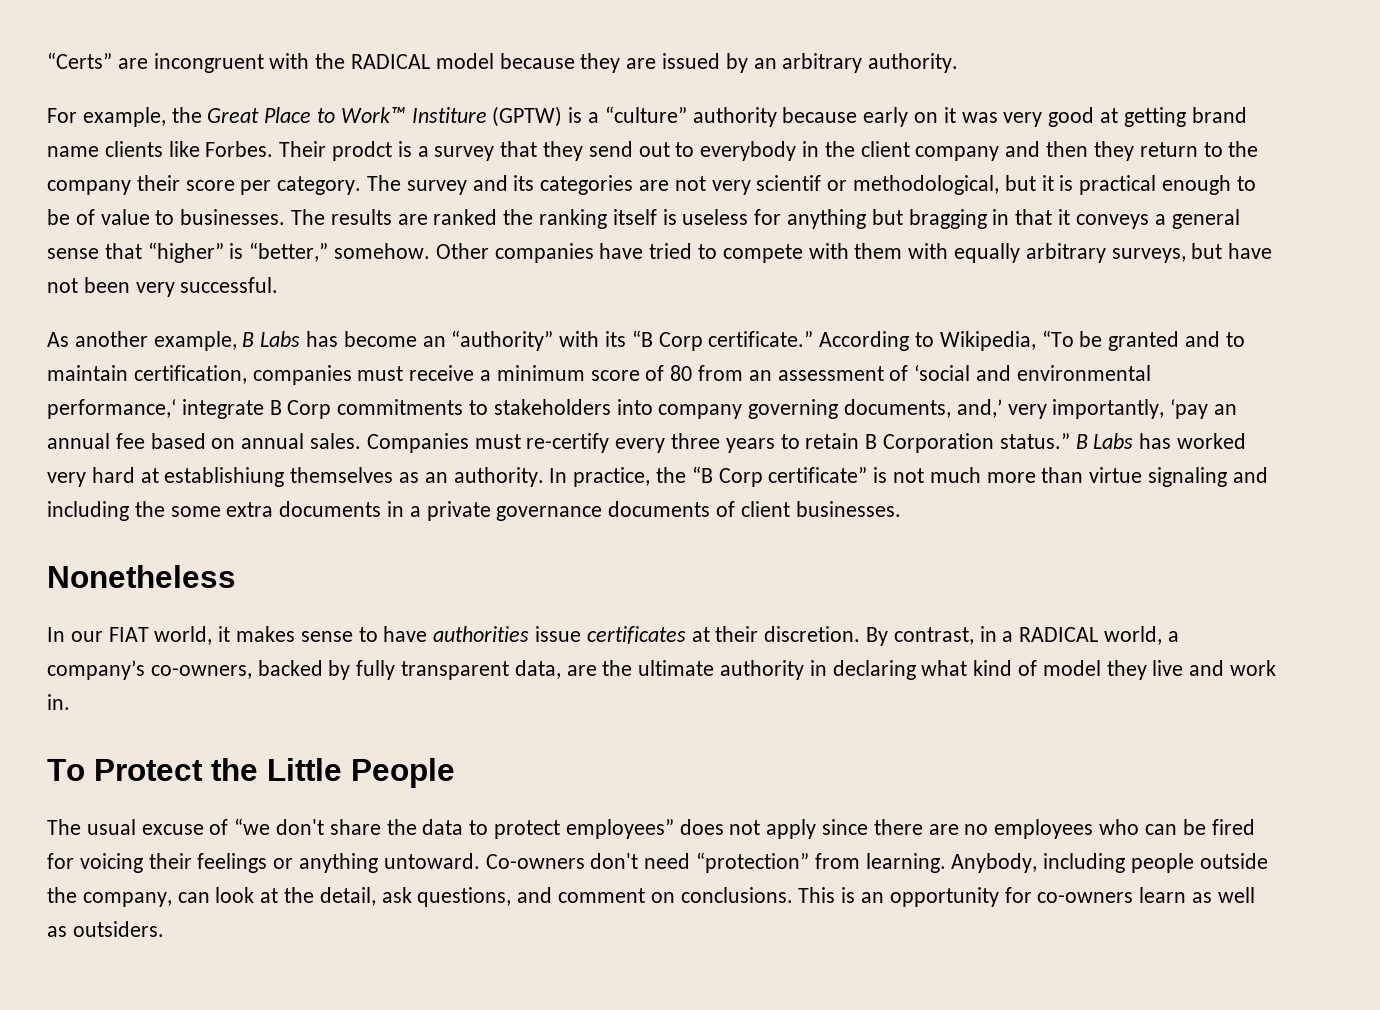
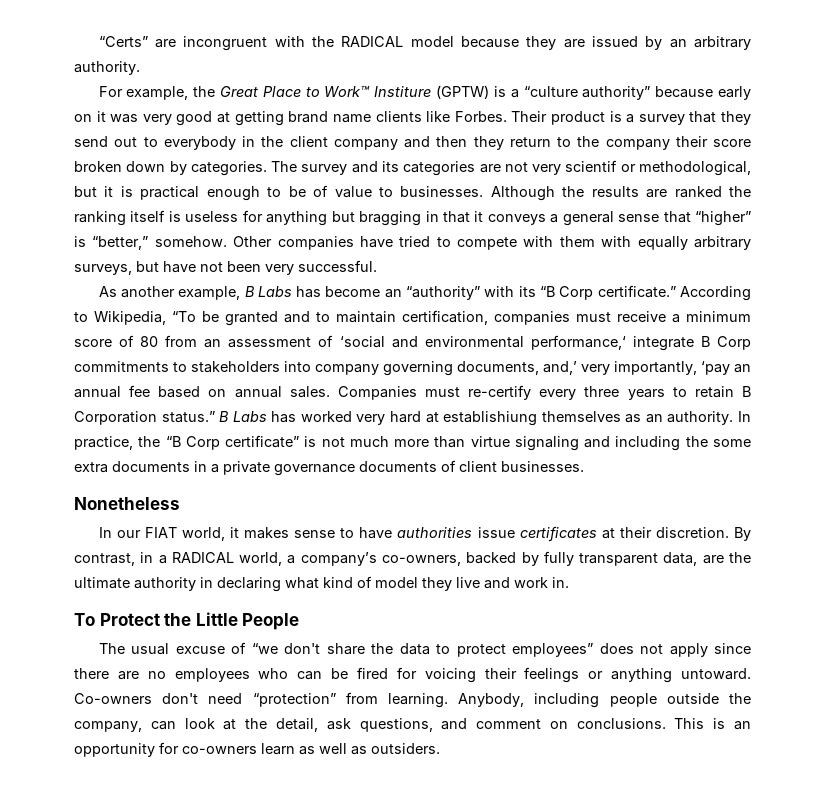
[604,106,777,127] “culture” authority -> [523,86,651,100] “culture authority”
[332,141,393,161] prodct -> [550,111,605,125] product
[240,176,362,195] per category. -> [74,161,267,176] broken down by categories.
[291,209,326,225] The -> [490,186,585,201] Although the

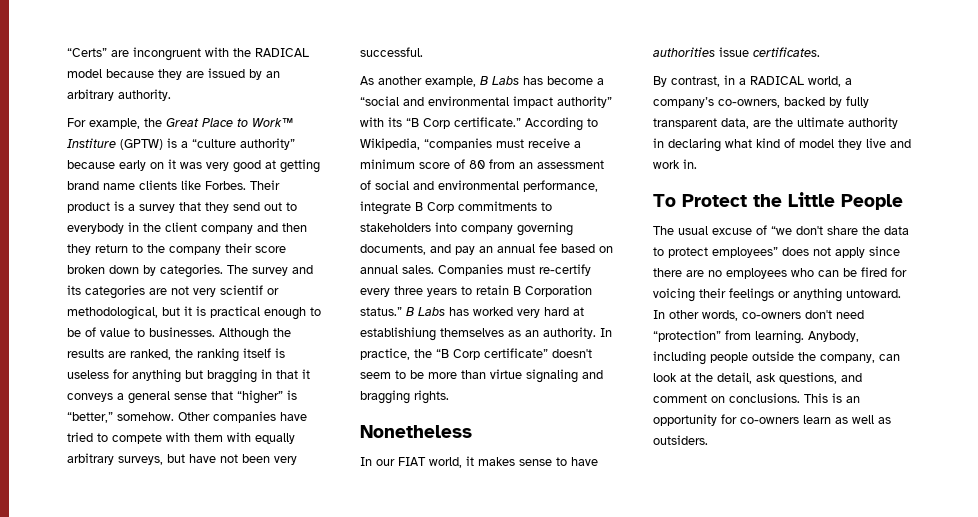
[674,186,722,198] ranked -> [130,349,171,360] ranked,
[384,286,481,300] an “authority” -> [597,78,604,85] [360,96,612,108] a “social and environmental impact authority”
[172,310,570,326] “To be granted and to maintain certification, companies -> [424,138,492,150] “companies
[339,335,626,350] ‘social and environmental performance,‘ -> [375,180,598,192] social and environmental performance,
[543,361,730,375] and,’ very importantly, ‘pay -> [430,244,475,255] and pay
[304,436,389,447] is not much -> [552,349,592,358] [360,370,424,379] doesn't seem to be
[615,436,751,451] [74,460,584,476] including the some extra documents in a private governance documents of client businesses. -> [360,390,449,404] bragging rights.
[519,526,729,542] certificates at their discretion. -> [753,47,820,57] certificates. //
[74,693,152,704] Co-owners -> [653,310,801,321] In other words, co-owners

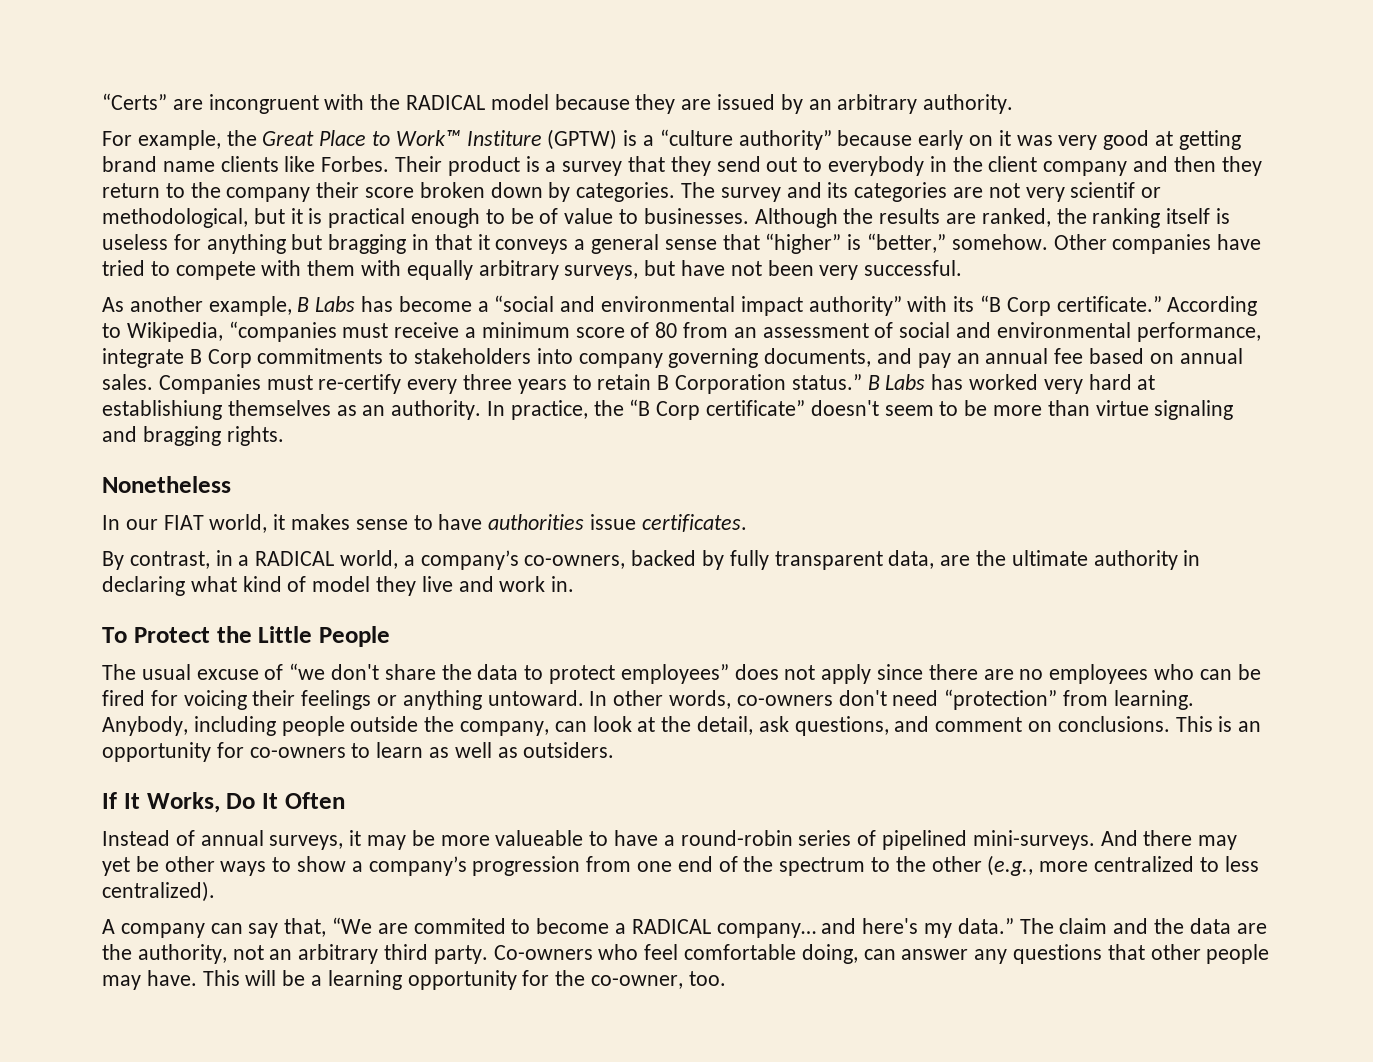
(799, 420) none -> [351,743,371,758] to
(708, 440) none -> [102,792,345,813] [102,830,1238,850] [102,855,1259,876] [102,881,215,902] [102,917,1267,938] [102,944,1270,964] [102,970,726,990] // If It Works, Do It Often // Instead of annual surveys, it may be more valueable to have a round-robin series of pipelined mini-surveys. And there may yet be other ways to show a company’s progression from one end of the spectrum to the other (e.g., more centralized to less centralized). // A company can say that, “We are commited to become a RADICAL company… and here's my data.” The claim and the data are the authority, not an arbitrary third party. Co-owners who feel comfortable doing, can answer any questions that other people may have. This will be a learning opportunity for the co-owner, too.

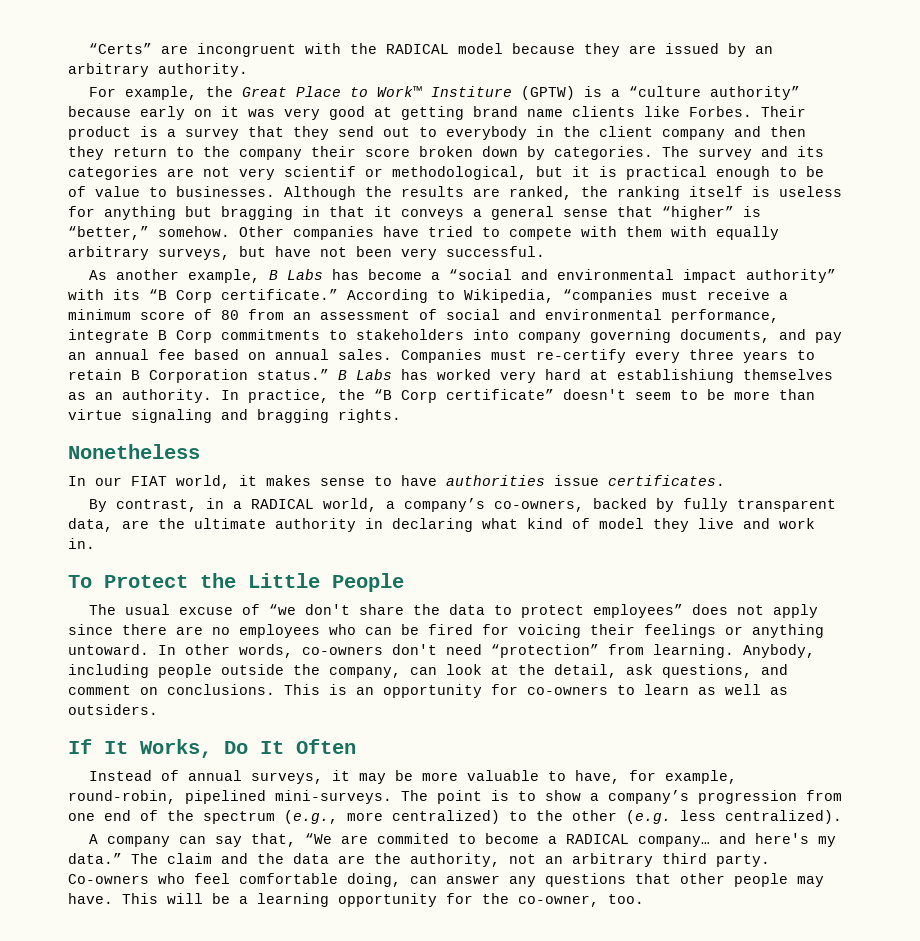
[495,830,1238,850] [102,856,267,876] valueable to have a round-robin series of pipelined mini-surveys. And there may yet be other ways -> [466,770,737,784] [68,790,509,804] valuable to have, for example, round-robin, pipelined mini-surveys. The point is
[871,855,1219,876] to the other (e.g., more centralized to -> [284,810,671,824] (e.g., more centralized) to the other (e.g.

